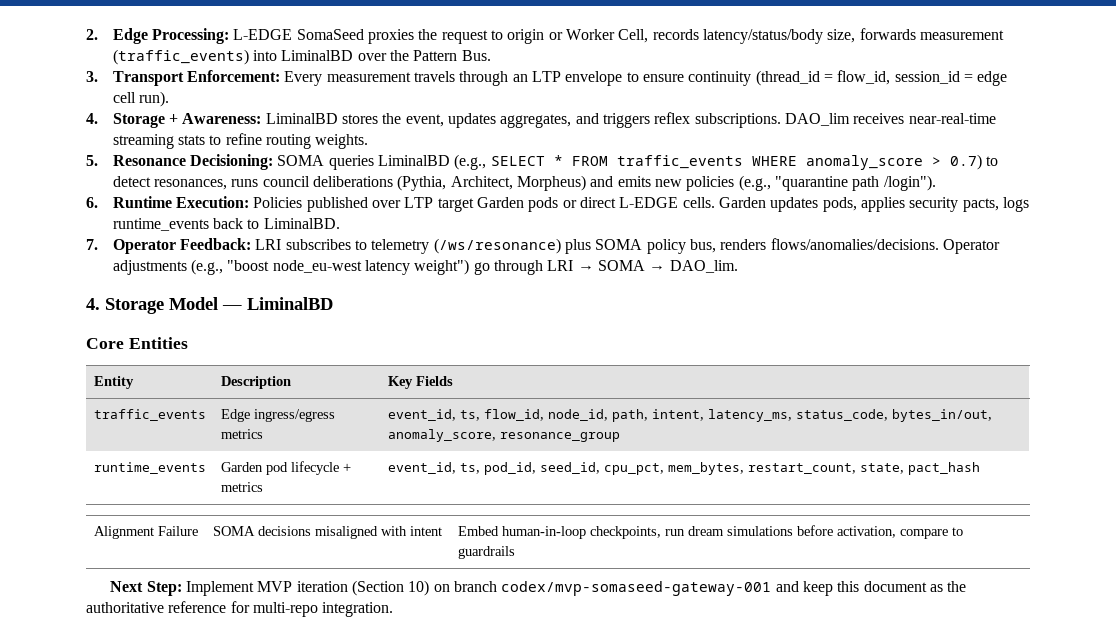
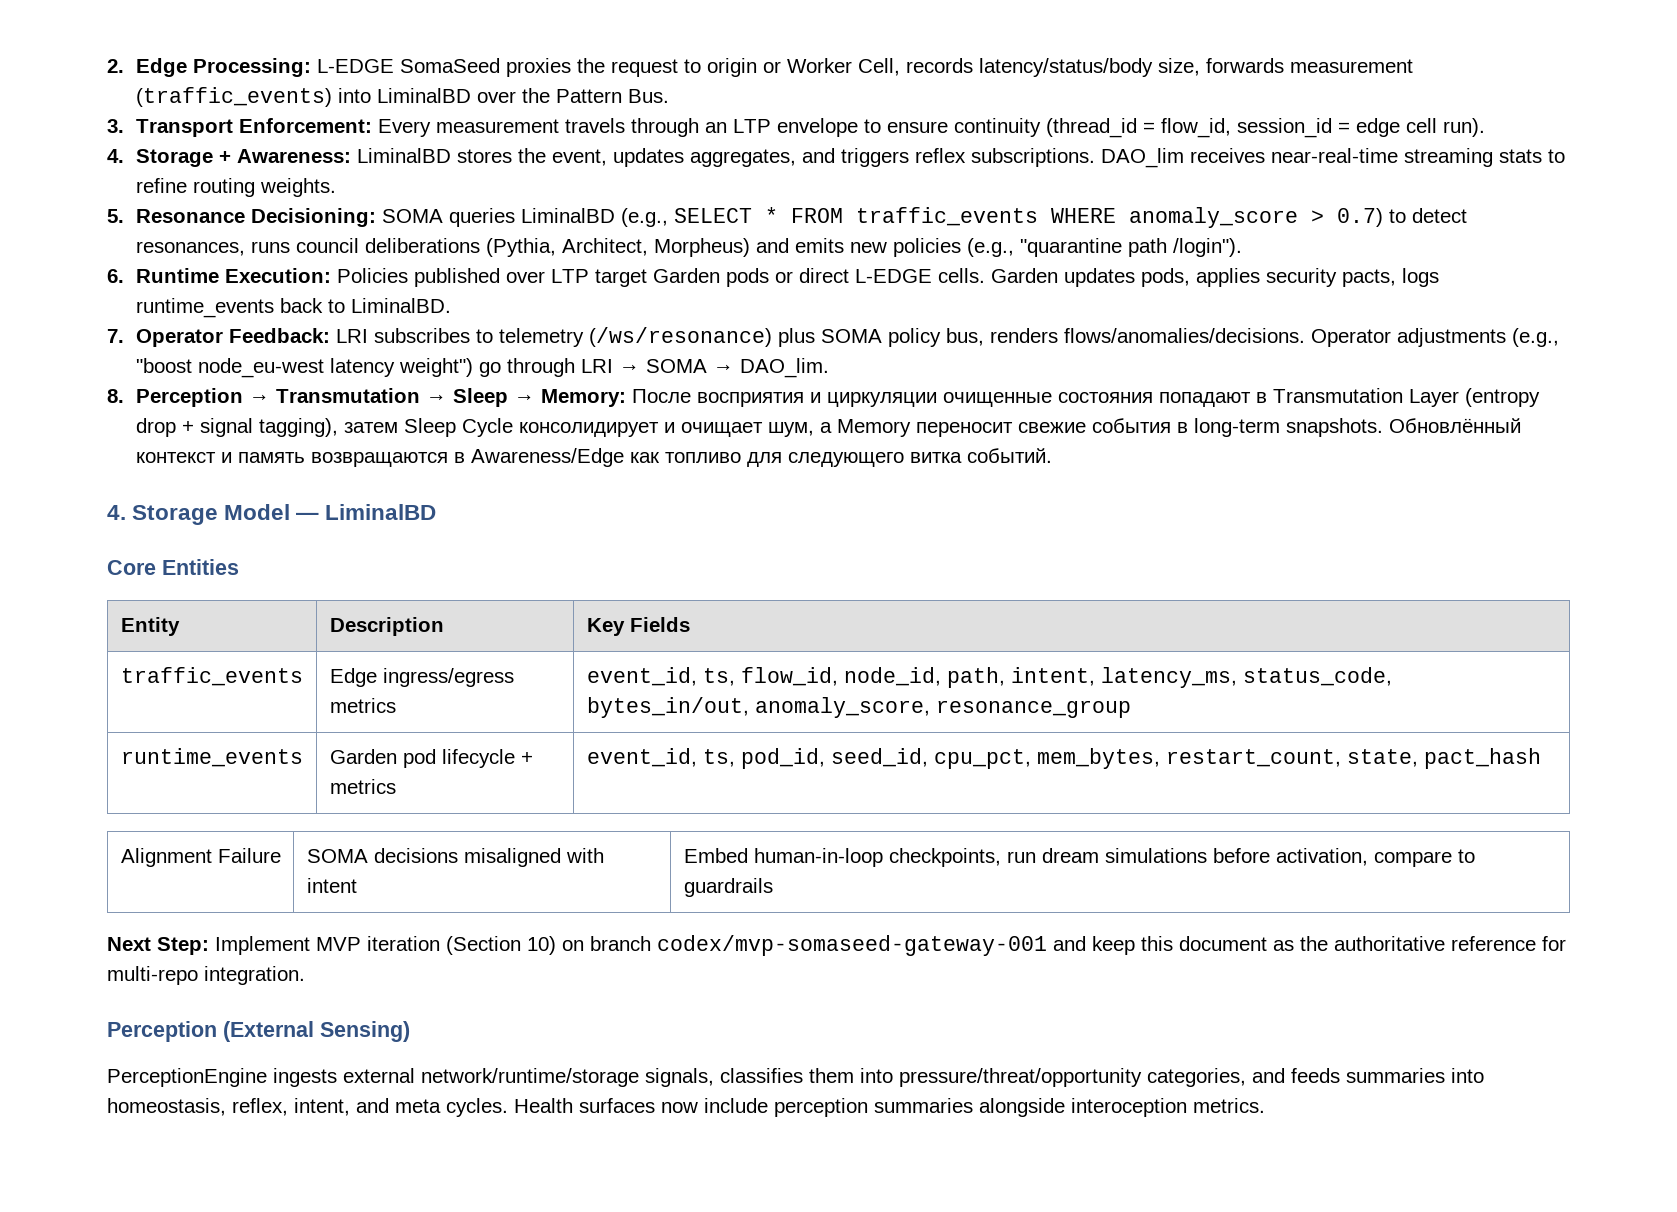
(738, 266) none -> [107,388,1541,407] [136,418,1522,437] [136,448,1053,467] // 8. Perception → Transmutation → Sleep → Memory: После восприятия и циркуляции очищенные состояния попадают в Transmutation Layer (entropy drop + signal tagging), затем Sleep Cycle консолидирует и очищает шум, а Memory переносит свежие события в long-term snapshots. Обновлённый контекст и память возвращаются в Awareness/Edge как топливо для следующего витка событий.
(394, 609) none -> [107,1021,410,1042] [107,1068,1484,1087] [107,1098,1265,1117] // Perception (External Sensing) // PerceptionEngine ingests external network/runtime/storage signals, classifies them into pressure/threat/opportunity categories, and feeds summaries into homeostasis, reflex, intent, and meta cycles. Health surfaces now include perception summaries alongside interoception metrics.

